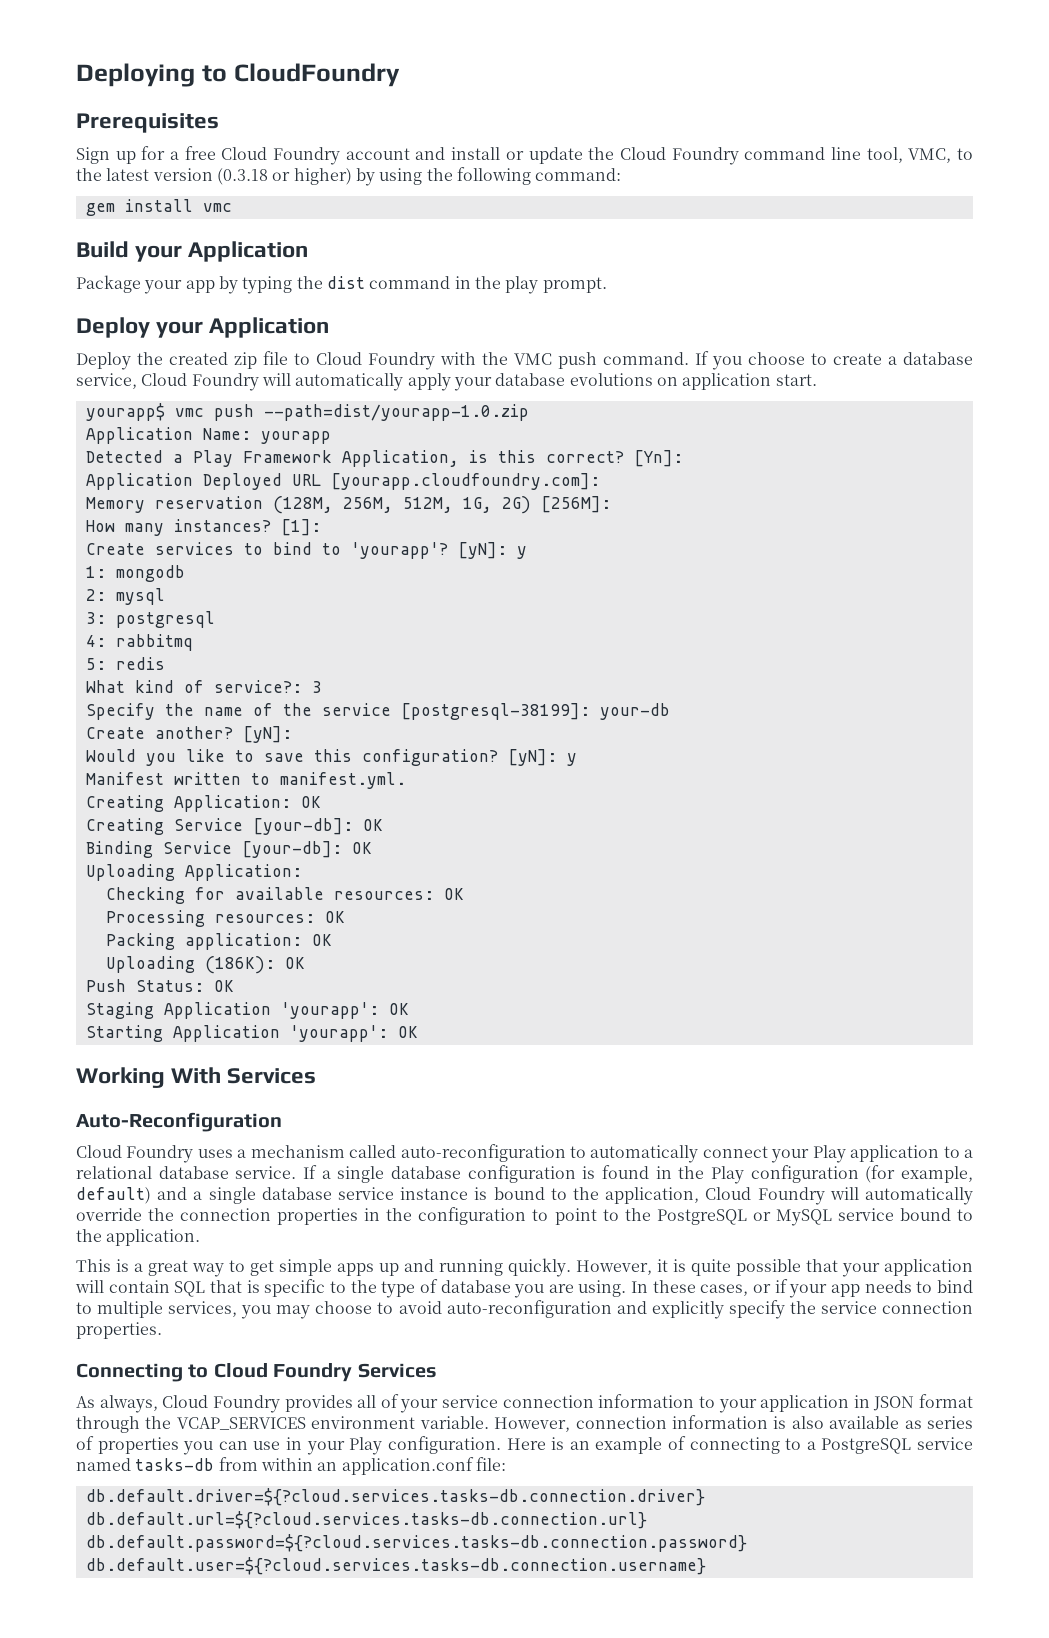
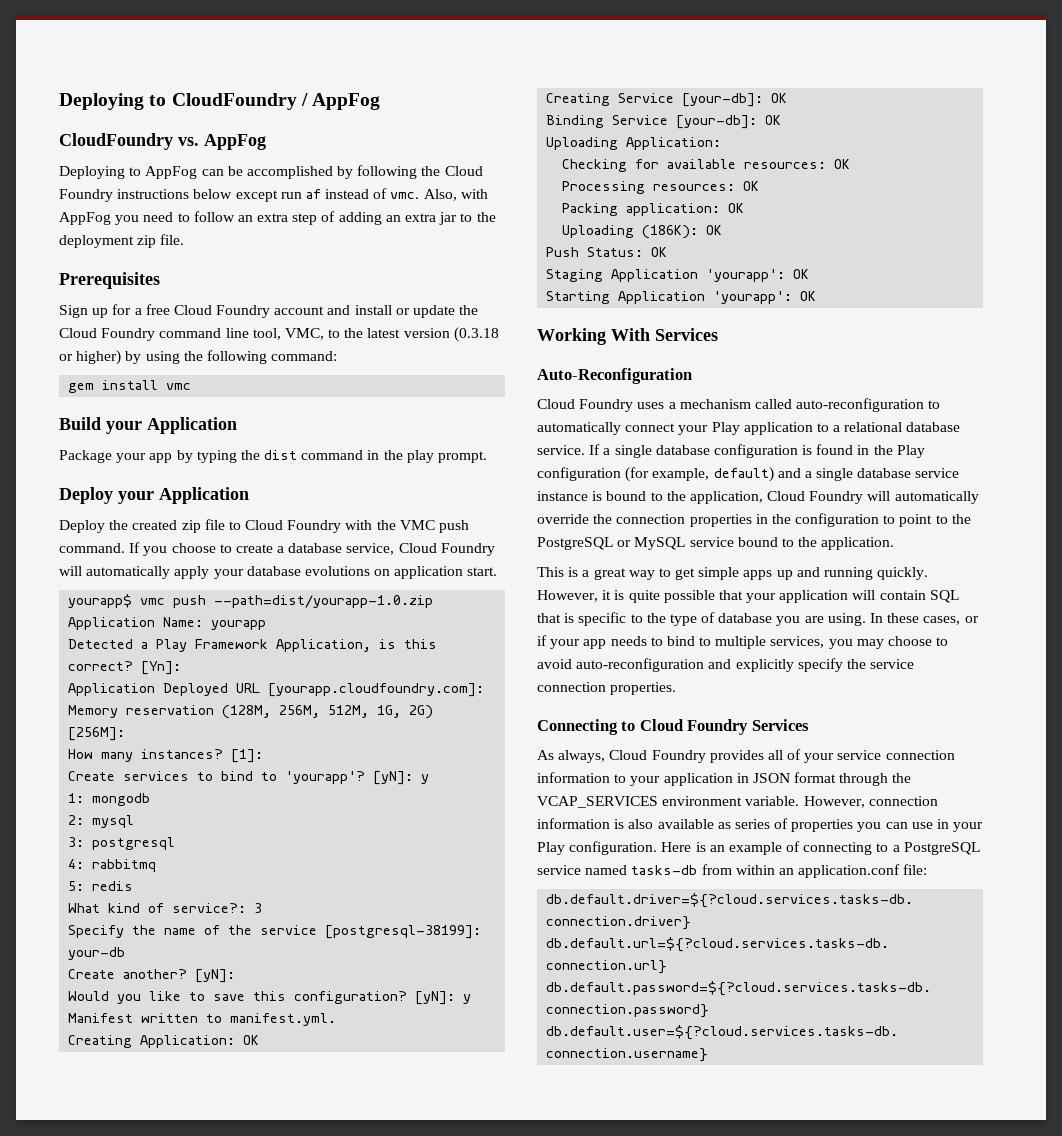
(400, 75) none -> [300,93,381,110] [59,133,266,150] [59,165,483,179] [59,188,488,202] [59,211,496,225] [59,234,185,248] / AppFog // CloudFoundry vs. AppFog // Deploying to AppFog can be accomplished by following the Cloud Foundry instructions below except run af instead of vmc. Also, with AppFog you need to follow an extra step of adding an extra jar to the deployment zip file.

